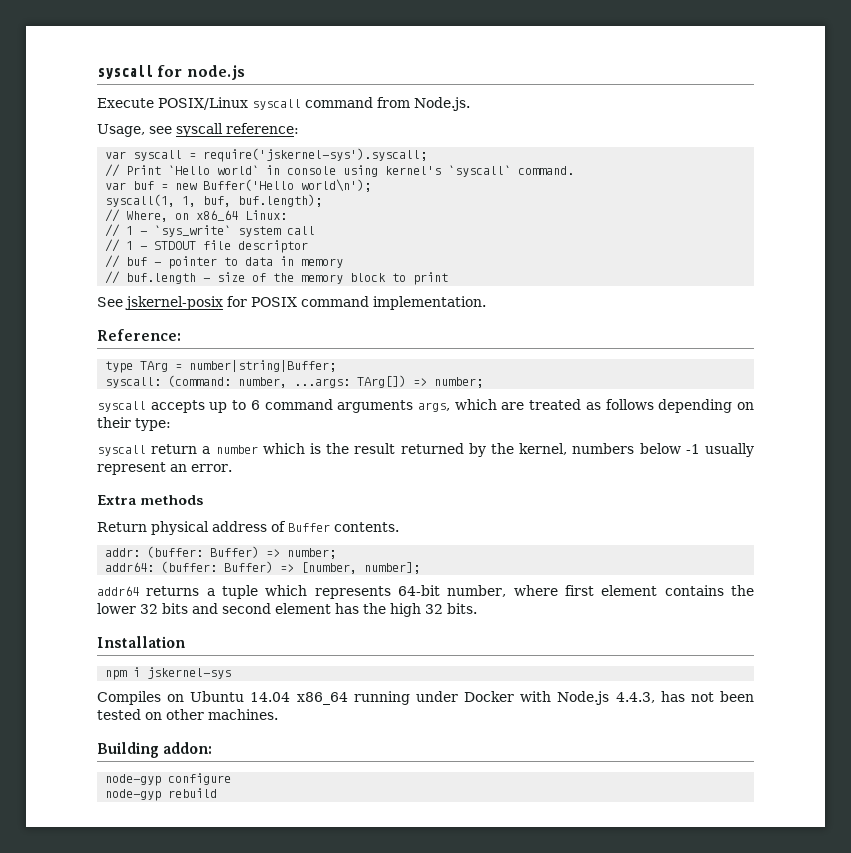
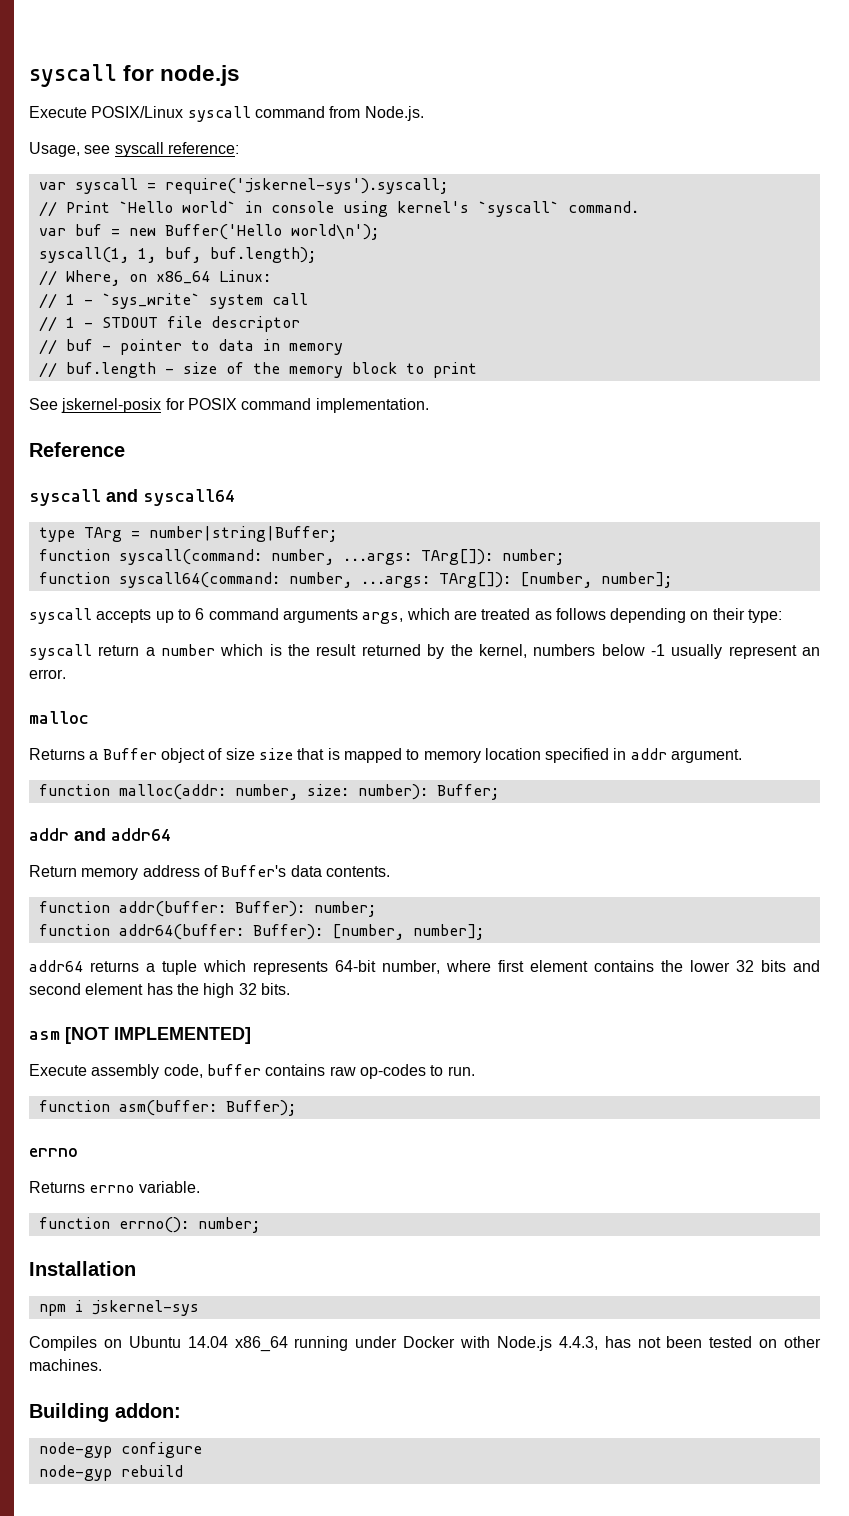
[97,329,181,341] Reference: -> [29,442,125,457] [29,489,235,506] Reference // syscall and syscall64
[105,375,484,388] syscall: (command: number, ...args: TArg[]) => number; -> [38,549,564,565] [38,572,672,588] function syscall(command: number, ...args: TArg[]): number; // function syscall64(command: number, ...args: TArg[]): [number, number];
[97,495,204,505] Extra methods -> [29,711,89,724] [29,748,743,763] [38,784,499,800] [29,828,171,841] malloc // Returns a Buffer object of size size that is mapped to memory location specified in addr argument. // function malloc(addr: number, size: number): Buffer; // addr and addr64
[151,521,209,535] physical -> [81,867,139,880] memory
[288,523,330,532] Buffer -> [221,865,322,877] Buffer's data
[105,546,337,559] [105,561,295,573] addr: (buffer: Buffer) => number; // addr64: (buffer: Buffer) => -> [38,901,376,917] [38,924,323,940] function addr(buffer: Buffer): number; // function addr64(buffer: Buffer):
(477, 608) none -> [29,1027,251,1044] [29,1064,475,1079] [38,1100,296,1116] [29,1148,78,1157] [29,1181,200,1193] [38,1217,260,1233] // asm [NOT IMPLEMENTED] // Execute assembly code, buffer contains raw op-codes to run. // function asm(buffer: Buffer); // errno // Returns errno variable. // function errno(): number;

